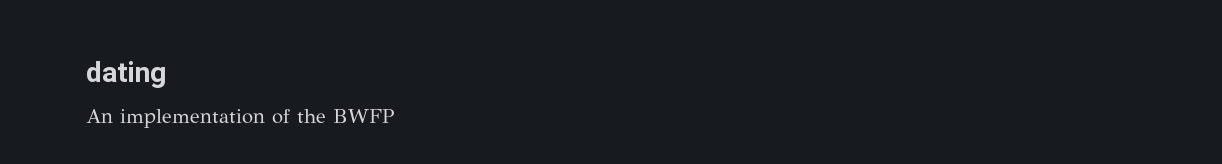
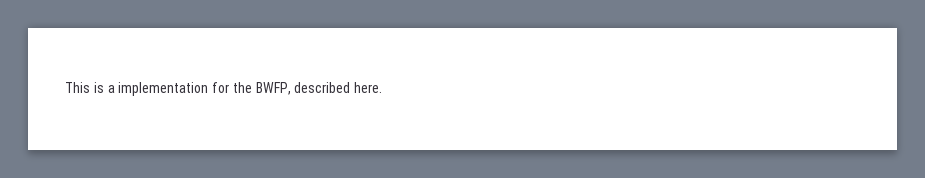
[86,61,166,88] [86,109,394,128] dating // An implementation of the BWFP -> [65,82,383,96] This is a implementation for the BWFP, described here.

